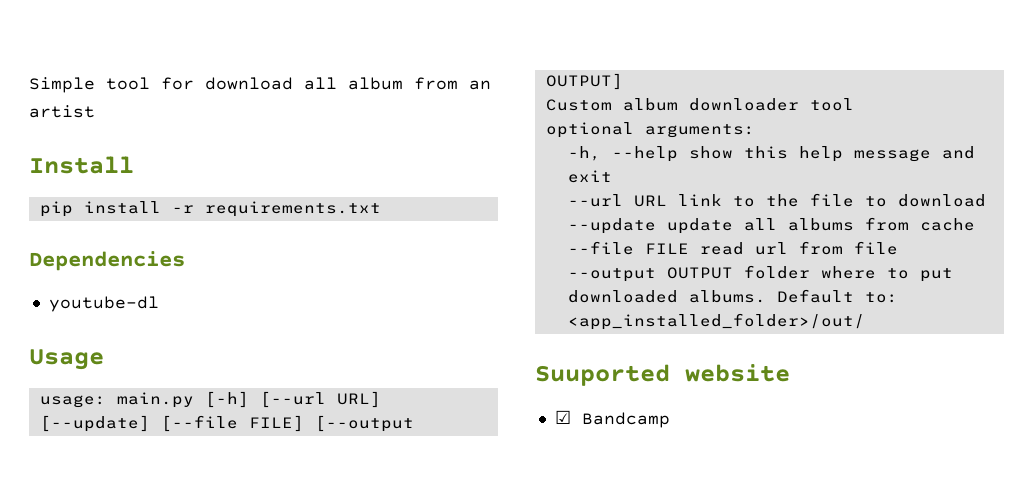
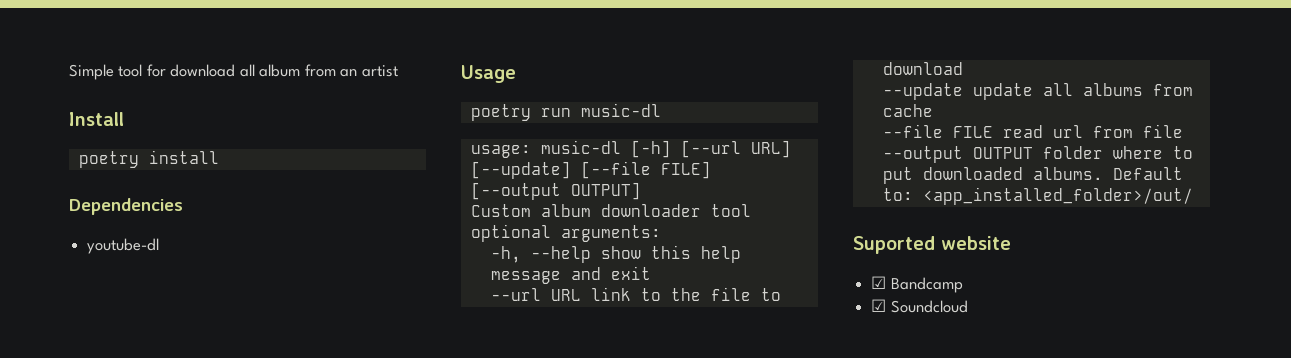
[39,201,73,217] pip -> [78,151,139,168] poetry
[171,201,381,217] -r requirements.txt -> (219, 157) none
(104, 359) none -> [470,103,661,121] // poetry run music-dl
[116,392,194,408] main.py -> [540,140,621,154] music-dl
[535,364,670,386] Suuported -> [853,236,935,254] Suported
(670, 420) none -> [871,299,968,313] // ☑ Soundcloud

